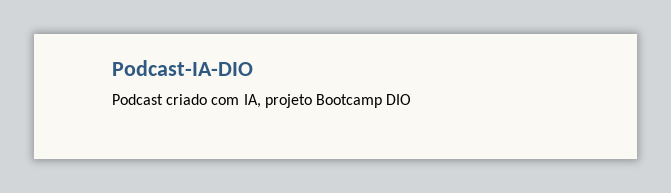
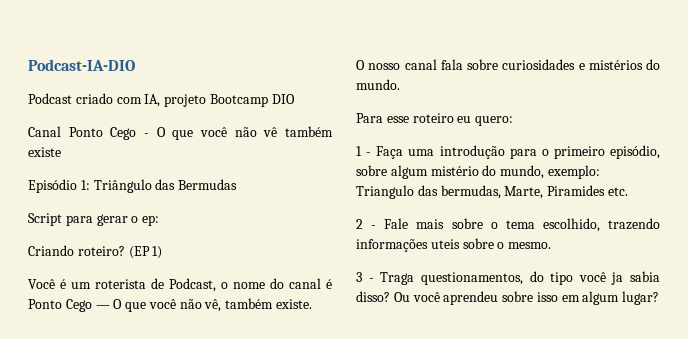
(412, 99) none -> [28,126,333,140] [28,147,61,157] [28,179,238,193] [28,213,160,226] [28,245,163,259] [28,278,332,292] [28,298,313,312] [356,59,660,70] [356,79,400,90] [356,113,514,126] [356,145,660,159] [356,165,600,179] [356,185,628,199] [356,218,660,232] [356,238,552,252] [356,271,660,285] [356,291,660,305] // Canal Ponto Cego - O que você não vê também existe // Episódio 1: Triângulo das Bermudas // Script para gerar o ep: // Criando roteiro? (EP 1) // Você é um roterista de Podcast, o nome do canal é Ponto Cego — O que você não vê, também existe. // O nosso canal fala sobre curiosidades e mistérios do mundo. // Para esse roteiro eu quero: // 1 - Faça uma introdução para o primeiro episódio, sobre algum mistério do mundo, exemplo: Triangulo das bermudas, Marte, Piramides etc. // 2 - Fale mais sobre o tema escolhido, trazendo informações uteis sobre o mesmo. // 3 - Traga questionamentos, do tipo você ja sabia disso? Ou você aprendeu sobre isso em algum lugar?

